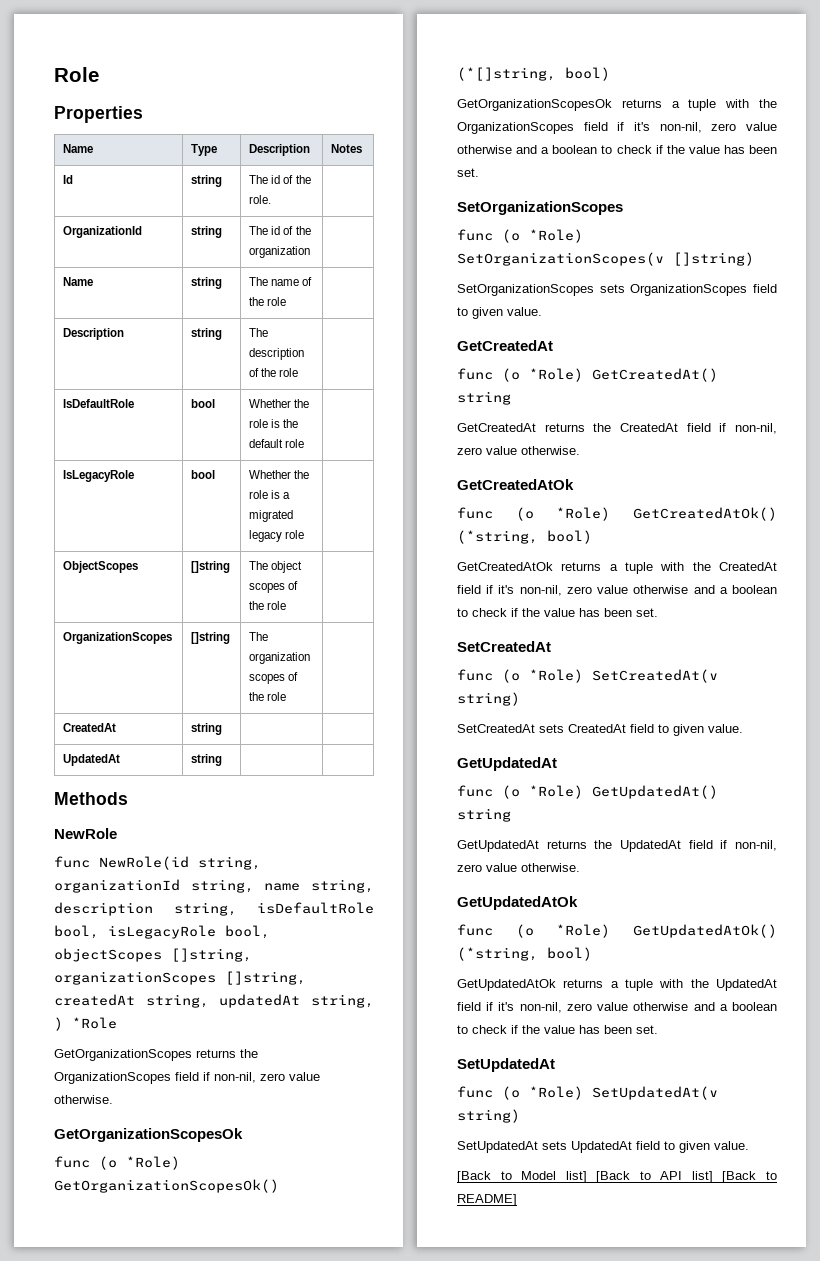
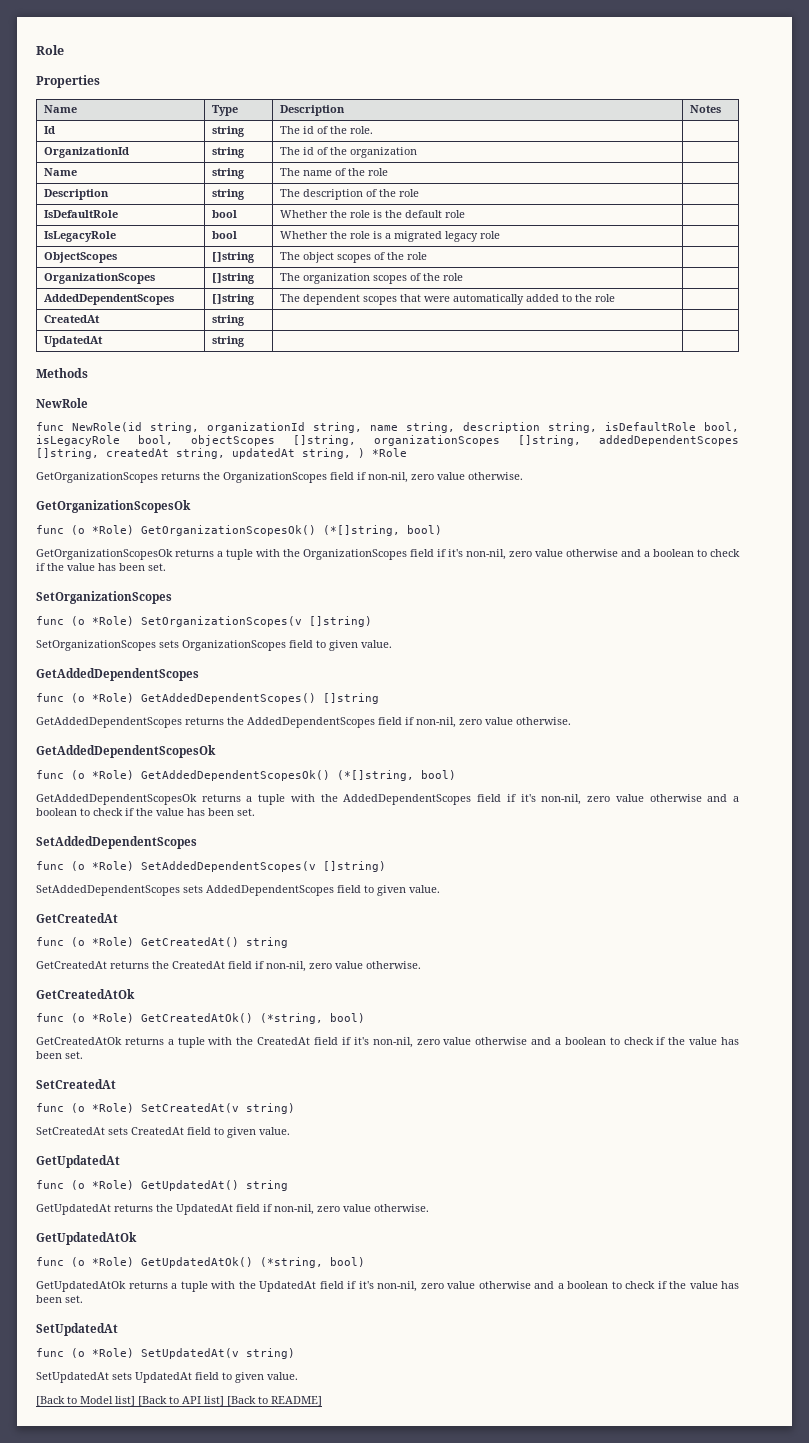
(287, 696) none -> [44,294,175,305] [212,294,256,305] [280,294,616,305] // AddedDependentScopes | []string | The dependent scopes that were automatically added to the role |
(306, 978) none -> [599,435,739,446] [36,448,99,459] addedDependentScopes []string,
(542, 311) none -> [36,668,199,681] [36,693,379,704] [36,717,571,728] [36,745,216,758] [36,770,456,781] [36,794,740,805] [36,808,255,816] [36,836,197,849] [36,861,386,872] [36,885,440,896] // GetAddedDependentScopes // func (o *Role) GetAddedDependentScopes() []string // GetAddedDependentScopes returns the AddedDependentScopes field if non-nil, zero value otherwise. // GetAddedDependentScopesOk // func (o *Role) GetAddedDependentScopesOk() (*[]string, bool) // GetAddedDependentScopesOk returns a tuple with the AddedDependentScopes field if it's non-nil, zero value otherwise and a boolean to check if the value has been set. // SetAddedDependentScopes // func (o *Role) SetAddedDependentScopes(v []string) // SetAddedDependentScopes sets AddedDependentScopes field to given value.

